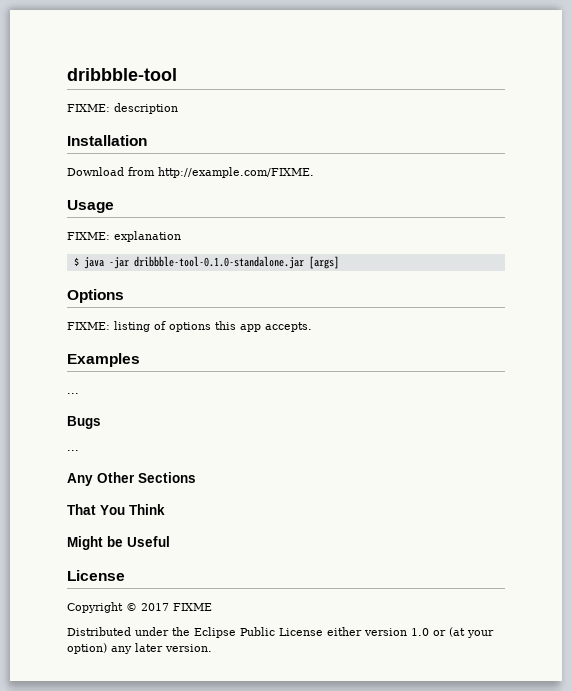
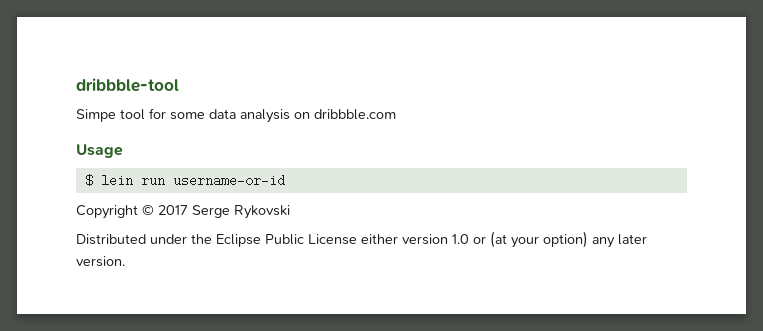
[67,103,178,114] [67,135,147,146] [67,167,314,178] FIXME: description // Installation // Download from http://example.com/FIXME. -> [76,108,396,123] Simpe tool for some data analysis on dribbble.com
[67,231,181,242] // FIXME: explanation -> (123, 151) none
[83,256,339,269] [67,289,124,303] [67,321,312,332] [67,353,140,367] [67,393,79,394] [67,416,101,429] [67,450,79,451] [67,472,196,486] [67,504,165,515] [67,536,170,550] [67,570,125,581] java -jar dribbble-tool-0.1.0-standalone.jar [args] // Options // FIXME: listing of options this app accepts. // Examples // ... // Bugs // ... // Any Other Sections // That You Think // Might be Useful // License -> [100,174,285,187] lein run username-or-id
[173,603,212,611] FIXME -> [192,205,290,219] Serge Rykovski

